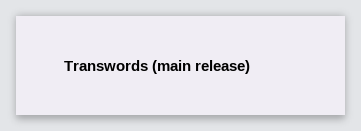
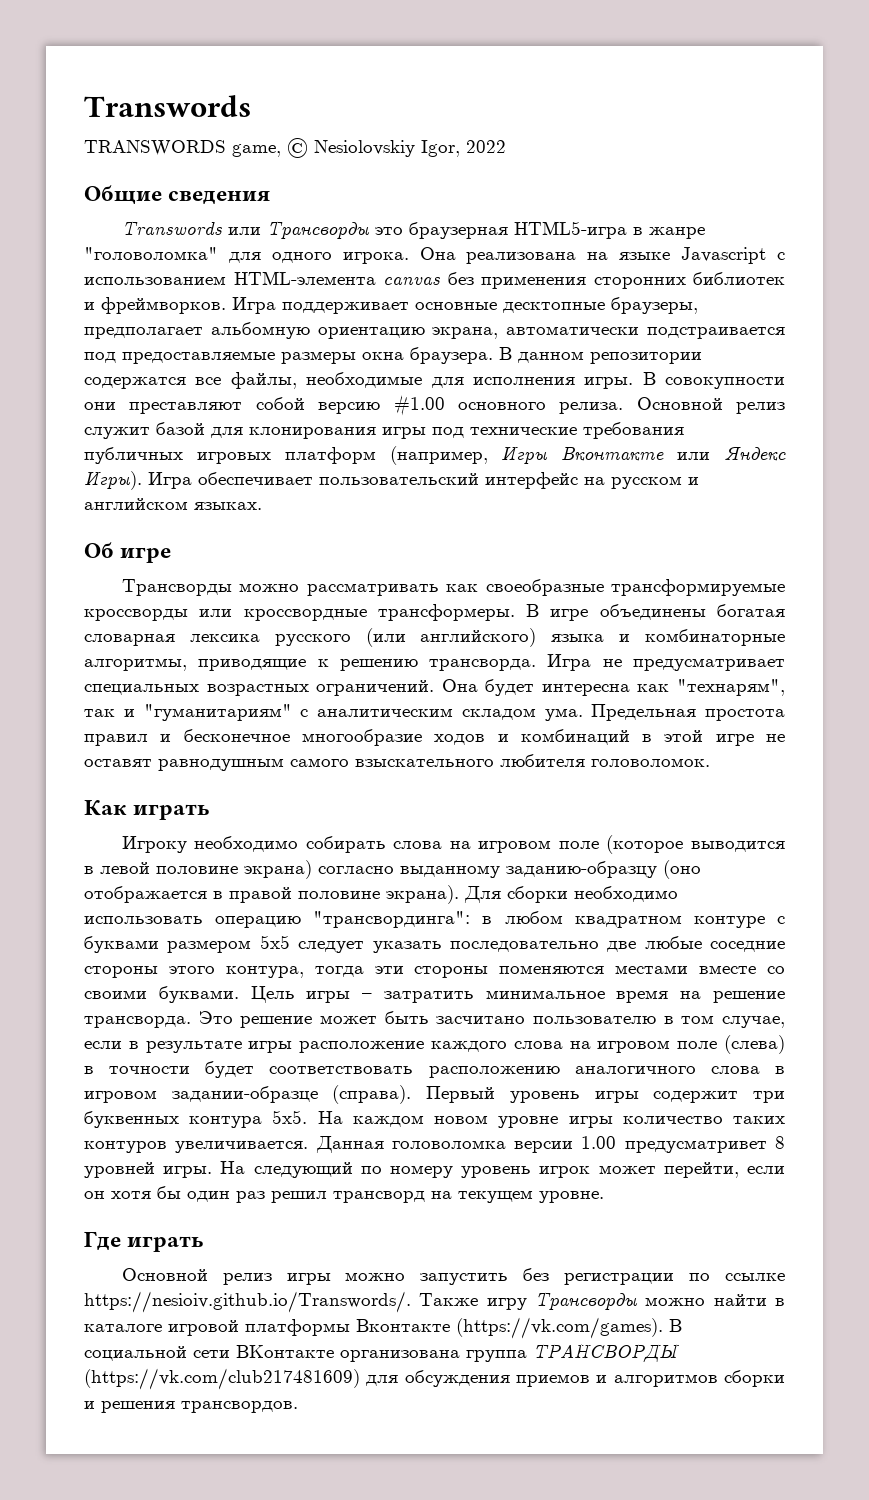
[64,60,251,74] Transwords (main release) -> [84,95,251,117] [84,138,506,158] [84,185,271,205] [121,221,705,240] [84,247,786,264] [84,271,785,289] [84,297,698,314] [84,322,785,339] [84,347,702,364] [84,372,785,389] [84,395,785,416] [84,422,684,439] [84,446,786,465] [84,471,699,490] [84,498,262,510] [84,542,172,563] [121,579,785,596] [84,604,785,621] [84,628,785,647] [84,654,785,671] [84,679,785,696] [84,704,785,721] [84,729,785,746] [84,754,710,771] [84,800,210,820] [121,835,785,854] [84,860,701,879] [84,885,678,904] [84,911,785,928] [84,935,785,953] [84,965,786,978] [84,986,786,1003] [84,1011,785,1028] [84,1035,785,1054] [84,1061,785,1078] [84,1085,785,1104] [84,1110,785,1128] [84,1136,785,1153] [84,1161,785,1178] [84,1186,604,1203] [84,1231,204,1252] [121,1268,785,1285] [84,1291,786,1313] [84,1317,682,1339] [84,1343,679,1363] [84,1368,785,1390] [84,1401,298,1413] Transwords // TRANSWORDS game, © Nesiolovskiy Igor, 2022 // Общие сведения // Transwords или Трансворды это браузерная HTML5-игра в жанре "головоломка" для одного игрока. Она реализована на языке Javascript с использованием HTML-элемента canvas без применения сторонних библиотек и фреймворков. Игра поддерживает основные десктопные браузеры, предполагает альбомную ориентацию экрана, автоматически подстраивается под предоставляемые размеры окна браузера. В данном репозитории содержатся все файлы, необходимые для исполнения игры. В совокупности они преставляют собой версию #1.00 основного релиза. Основной релиз служит базой для клонирования игры под технические требования публичных игровых платформ (например, Игры Вконтакте или Яндекс Игры). Игра обеспечивает пользовательский интерфейс на русском и английском языках. // Об игре // Трансворды можно рассматривать как своеобразные трансформируемые кроссворды или кроссвордные трансформеры. В игре объединены богатая словарная лексика русского (или английского) языка и комбинаторные алгоритмы, приводящие к решению трансворда. Игра не предусматривает специальных возрастных ограничений. Она будет интересна как "технарям", так и "гуманитариям" с аналитическим складом ума. Предельная простота правил и бесконечное многообразие ходов и комбинаций в этой игре не оставят равнодушным самого взыскательного любителя головоломок. // Как играть // Игроку необходимо собирать слова на игровом поле (которое выводится в левой половине экрана) согласно выданному заданию-образцу (оно отображается в правой половине экрана). Для сборки необходимо использовать операцию "трансвординга": в любом квадратном контуре с буквами размером 5x5 следует указать последовательно две любые соседние стороны этого контура, тогда эти стороны поменяются местами вместе со своими буквами. Цель игры – затратить минимальное время на решение трансворда. Это решение может быть засчитано пользователю в том случае, если в результате игры расположение каждого слова на игровом поле (слева) в точности будет соответствовать расположению аналогичного слова в игровом задании-образце (справа). Первый уровень игры содержит три буквенных контура 5x5. На каждом новом уровне игры количество таких контуров увеличивается. Данная головоломка версии 1.00 предусматривет 8 уровней игры. На следующий по номеру уровень игрок может перейти, если он хотя бы один раз решил трансворд на текущем уровне. // Где играть // Основной релиз игры можно запустить без регистрации по ссылке https://nesioiv.github.io/Transwords/. Также игру Трансворды можно найти в каталоге игровой платформы Вконтакте (https://vk.com/games). В социальной сети ВКонтакте организована группа ТРАНСВОРДЫ (https://vk.com/club217481609) для обсуждения приемов и алгоритмов сборки и решения трансвордов.

